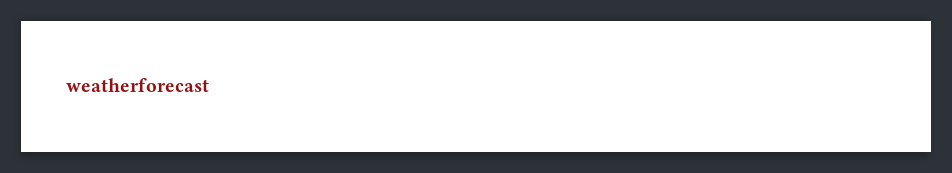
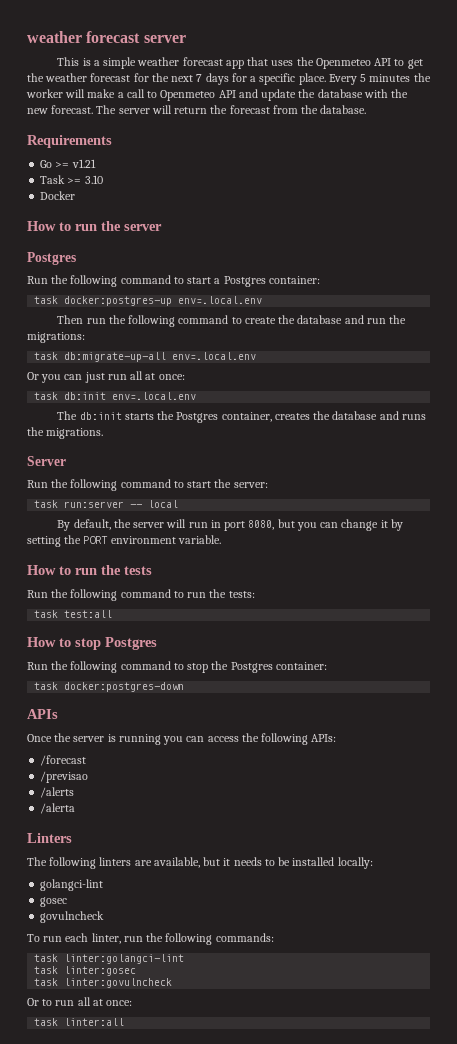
[66,78,209,92] weatherforecast -> [27,31,186,43] [57,57,423,69] [27,73,431,85] [26,89,409,101] [27,105,367,114] [27,135,112,148] [40,159,96,168] [40,175,103,184] [40,191,76,200] [27,221,162,231] [27,252,76,265] [27,275,320,287] [34,296,263,306] [57,315,407,327] [27,332,85,343] [34,352,257,362] [27,371,185,383] [34,392,197,400] [57,411,426,423] [27,427,104,439] [27,456,66,466] [27,479,268,491] [34,500,179,508] [57,519,403,531] [27,535,221,547] [27,565,152,575] [27,589,255,601] [34,610,113,618] [27,637,157,650] [27,661,327,673] [34,682,185,692] [27,709,58,719] [27,733,337,745] [40,755,87,766] [40,771,89,783] [40,787,75,798] [40,803,76,814] [27,833,72,843] [27,857,373,869] [40,879,104,891] [40,897,68,907] [40,911,105,923] [27,933,274,945] [34,954,185,964] [34,966,137,976] [34,978,173,988] [27,997,133,1006] [34,1018,125,1026] weather forecast server // This is a simple weather forecast app that uses the Openmeteo API to get the weather forecast for the next 7 days for a specific place. Every 5 minutes the worker will make a call to Openmeteo API and update the database with the new forecast. The server will return the forecast from the database. // Requirements // Go >= v1.21 // Task >= 3.10 // Docker // How to run the server // Postgres // Run the following command to start a Postgres container: // task docker:postgres-up env=.local.env // Then run the following command to create the database and run the migrations: // task db:migrate-up-all env=.local.env // Or you can just run all at once: // task db:init env=.local.env // The db:init starts the Postgres container, creates the database and runs the migrations. // Server // Run the following command to start the server: // task run:server -- local // By default, the server will run in port 8080, but you can change it by setting the PORT environment variable. // How to run the tests // Run the following command to run the tests: // task test:all // How to stop Postgres // Run the following command to stop the Postgres container: // task docker:postgres-down // APIs // Once the server is running you can access the following APIs: // /forecast // /previsao // /alerts // /alerta // Linters // The following linters are available, but it needs to be installed locally: // golangci-lint // gosec // govulncheck // To run each linter, run the following commands: // task linter:golangci-lint // task linter:gosec // task linter:govulncheck // Or to run all at once: // task linter:all

